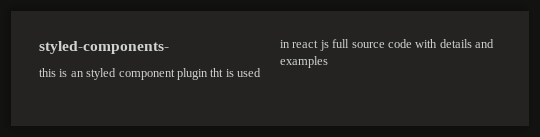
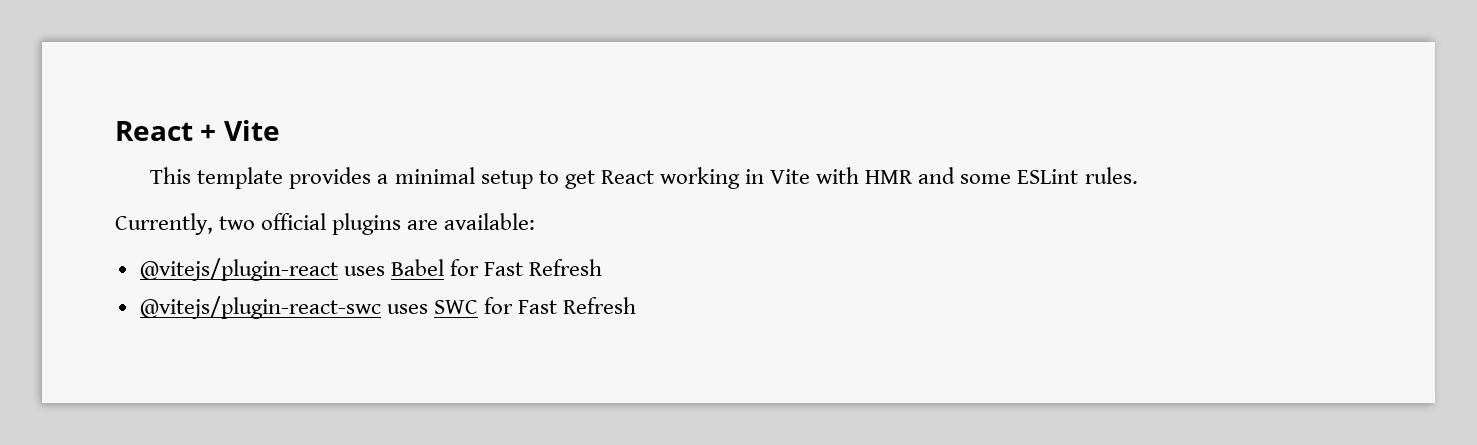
[39,41,169,54] [39,68,261,80] [280,39,494,51] [280,56,328,68] styled-components- // this is an styled component plugin tht is used in react js full source code with details and examples -> [115,120,280,141] [150,167,1138,189] [115,213,536,235] [139,258,603,281] [139,296,637,319] React + Vite // This template provides a minimal setup to get React working in Vite with HMR and some ESLint rules. // Currently, two official plugins are available: // @vitejs/plugin-react uses Babel for Fast Refresh // @vitejs/plugin-react-swc uses SWC for Fast Refresh

